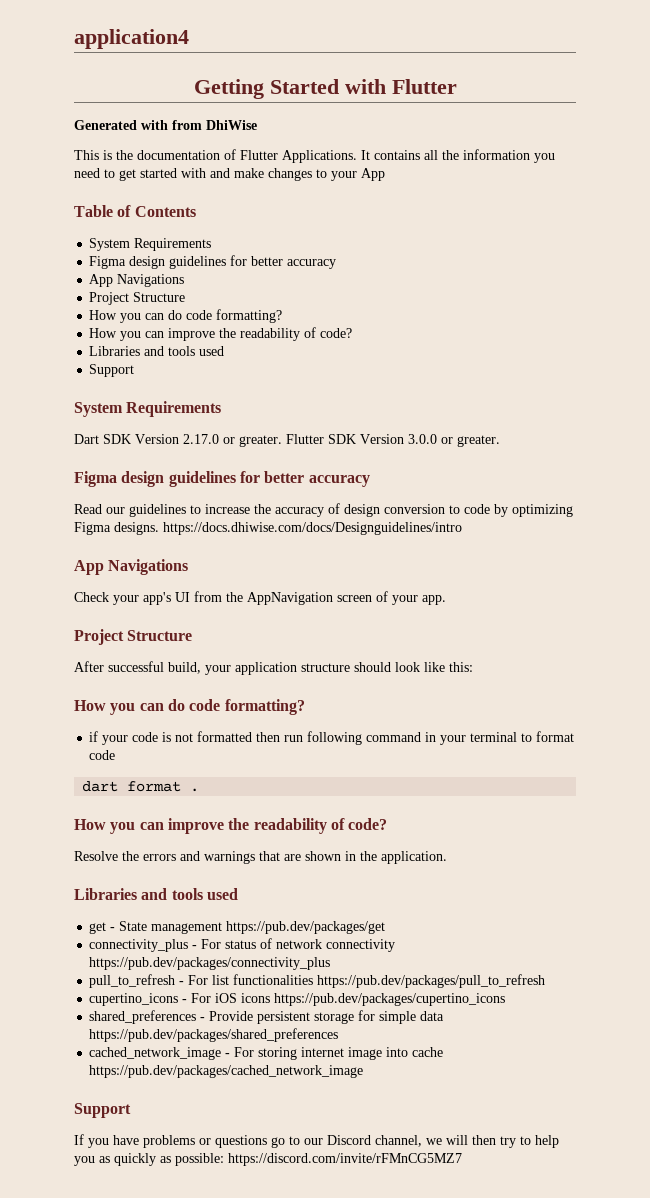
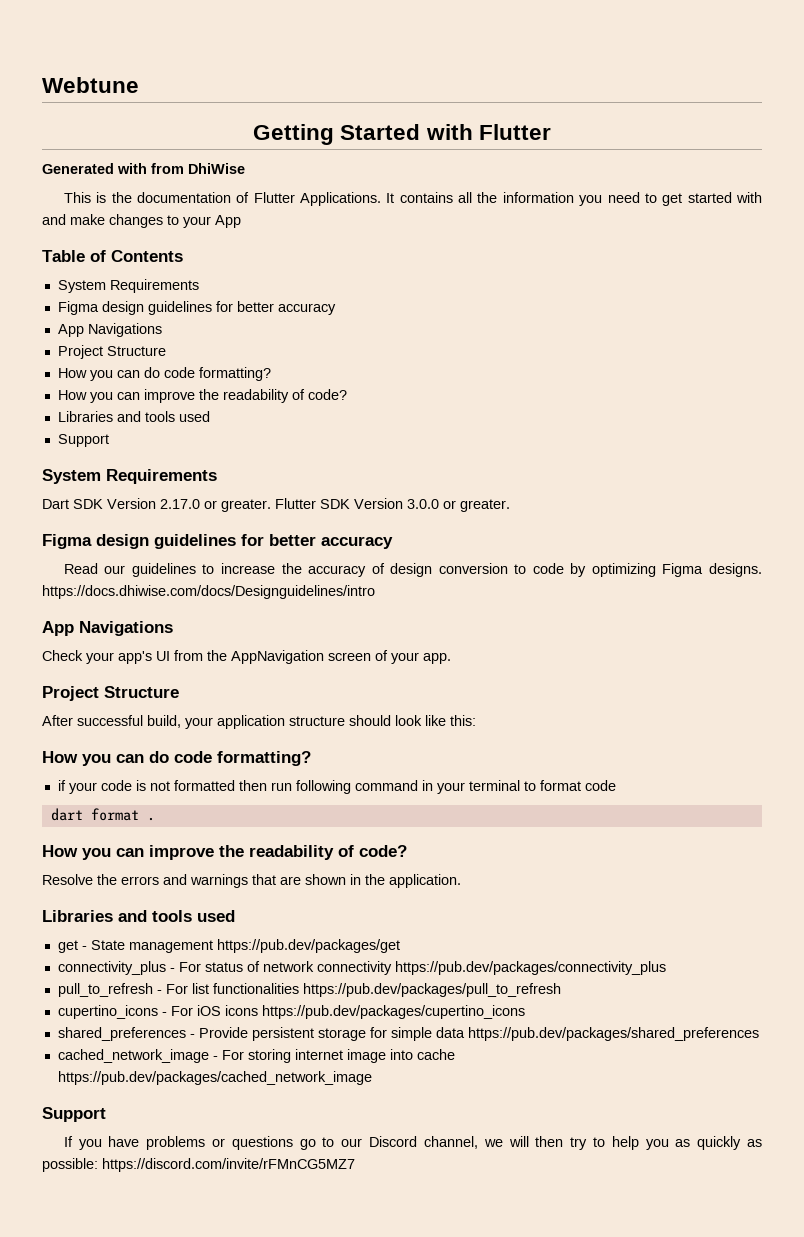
[74,29,189,49] application4 -> [42,77,139,93] Webtune

